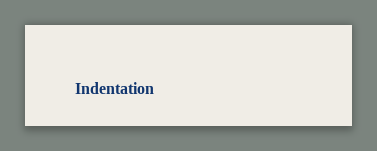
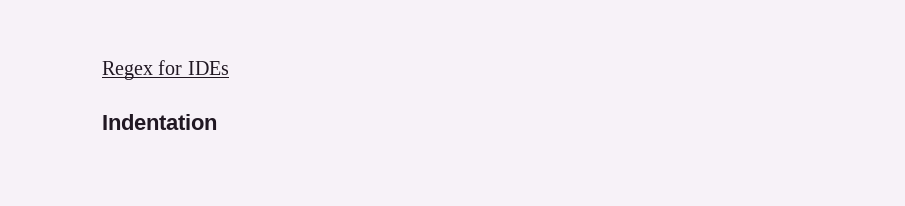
(75, 88) none -> [102,60,229,80] Regex for IDEs //

